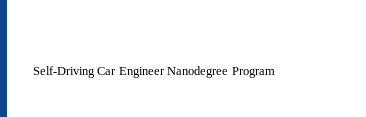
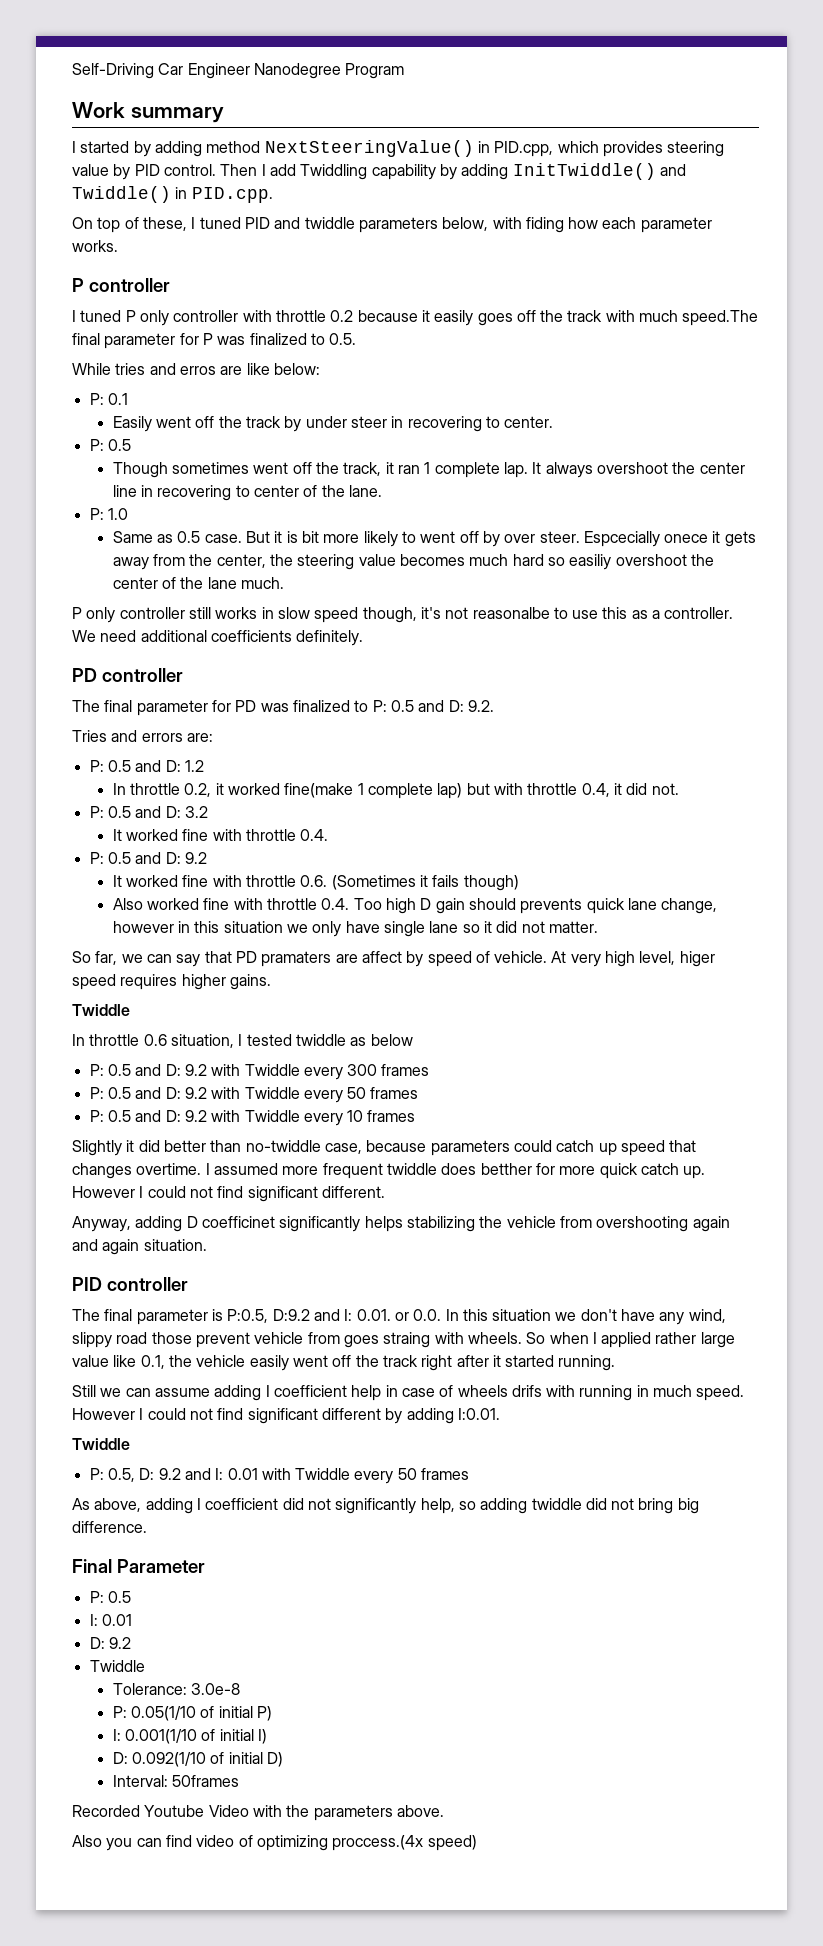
(275, 72) none -> [72,102,224,123] [72,140,725,157] [72,163,686,180] [72,186,273,203] [72,217,712,233] [72,240,118,252] [72,278,170,292] [72,310,759,326] [72,333,357,349] [72,363,320,375] [89,393,128,405] [112,416,554,432] [89,439,131,451] [112,462,745,478] [112,485,382,501] [89,508,128,520] [112,531,756,547] [112,554,714,570] [112,577,284,589] [72,607,734,623] [72,630,364,646] [72,668,183,682] [72,700,494,716] [72,730,213,742] [89,760,204,772] [112,783,679,799] [89,806,208,818] [112,829,329,841] [89,852,207,864] [112,875,519,891] [112,898,718,914] [112,921,598,937] [72,951,715,967] [72,974,271,990] [72,1004,130,1016] [72,1034,413,1048] [89,1064,430,1080] [89,1087,419,1103] [89,1110,416,1126] [72,1140,697,1156] [72,1163,706,1179] [72,1186,385,1202] [72,1216,730,1232] [72,1239,207,1255] [72,1277,188,1291] [72,1309,726,1325] [72,1332,735,1348] [72,1355,616,1371] [72,1385,745,1401] [72,1408,500,1424] [72,1438,130,1450] [89,1468,470,1484] [72,1498,699,1514] [72,1521,147,1533] [72,1559,205,1573] [89,1591,131,1603] [89,1614,132,1626] [89,1637,131,1649] [89,1660,145,1672] [112,1683,241,1695] [112,1706,272,1721] [112,1729,267,1744] [112,1752,283,1767] [112,1775,240,1787] [72,1805,444,1821] [72,1835,477,1851] // Work summary // I started by adding method NextSteeringValue() in PID.cpp, which provides steering value by PID control. Then I add Twiddling capability by adding InitTwiddle() and Twiddle() in PID.cpp. // On top of these, I tuned PID and twiddle parameters below, with fiding how each parameter works. // P controller // I tuned P only controller with throttle 0.2 because it easily goes off the track with much speed.The final parameter for P was finalized to 0.5. // While tries and erros are like below: // P: 0.1 // Easily went off the track by under steer in recovering to center. // P: 0.5 // Though sometimes went off the track, it ran 1 complete lap. It always overshoot the center line in recovering to center of the lane. // P: 1.0 // Same as 0.5 case. But it is bit more likely to went off by over steer. Espcecially onece it gets away from the center, the steering value becomes much hard so easiliy overshoot the center of the lane much. // P only controller still works in slow speed though, it's not reasonalbe to use this as a controller. We need additional coefficients definitely. // PD controller // The final parameter for PD was finalized to P: 0.5 and D: 9.2. // Tries and errors are: // P: 0.5 and D: 1.2 // In throttle 0.2, it worked fine(make 1 complete lap) but with throttle 0.4, it did not. // P: 0.5 and D: 3.2 // It worked fine with throttle 0.4. // P: 0.5 and D: 9.2 // It worked fine with throttle 0.6. (Sometimes it fails though) // Also worked fine with throttle 0.4. Too high D gain should prevents quick lane change, however in this situation we only have single lane so it did not matter. // So far, we can say that PD pramaters are affect by speed of vehicle. At very high level, higer speed requires higher gains. // Twiddle // In throttle 0.6 situation, I tested twiddle as below // P: 0.5 and D: 9.2 with Twiddle every 300 frames // P: 0.5 and D: 9.2 with Twiddle every 50 frames // P: 0.5 and D: 9.2 with Twiddle every 10 frames // Slightly it did better than no-twiddle case, because parameters could catch up speed that changes overtime. I assumed more frequent twiddle does betther for more quick catch up. However I could not find significant different. // Anyway, adding D coefficinet significantly helps stabilizing the vehicle from overshooting again and again situation. // PID controller // The final parameter is P:0.5, D:9.2 and I: 0.01. or 0.0. In this situation we don't have any wind, slippy road those prevent vehicle from goes straing with wheels. So when I applied rather large value like 0.1, the vehicle easily went off the track right after it started running. // Still we can assume adding I coefficient help in case of wheels drifs with running in much speed. However I could not find significant different by adding I:0.01. // Twiddle // P: 0.5, D: 9.2 and I: 0.01 with Twiddle every 50 frames // As above, adding I coefficient did not significantly help, so adding twiddle did not bring big difference. // Final Parameter // P: 0.5 // I: 0.01 // D: 9.2 // Twiddle // Tolerance: 3.0e-8 // P: 0.05(1/10 of initial P) // I: 0.001(1/10 of initial I) // D: 0.092(1/10 of initial D) // Interval: 50frames // Recorded Youtube Video with the parameters above. // Also you can find video of optimizing proccess.(4x speed)

